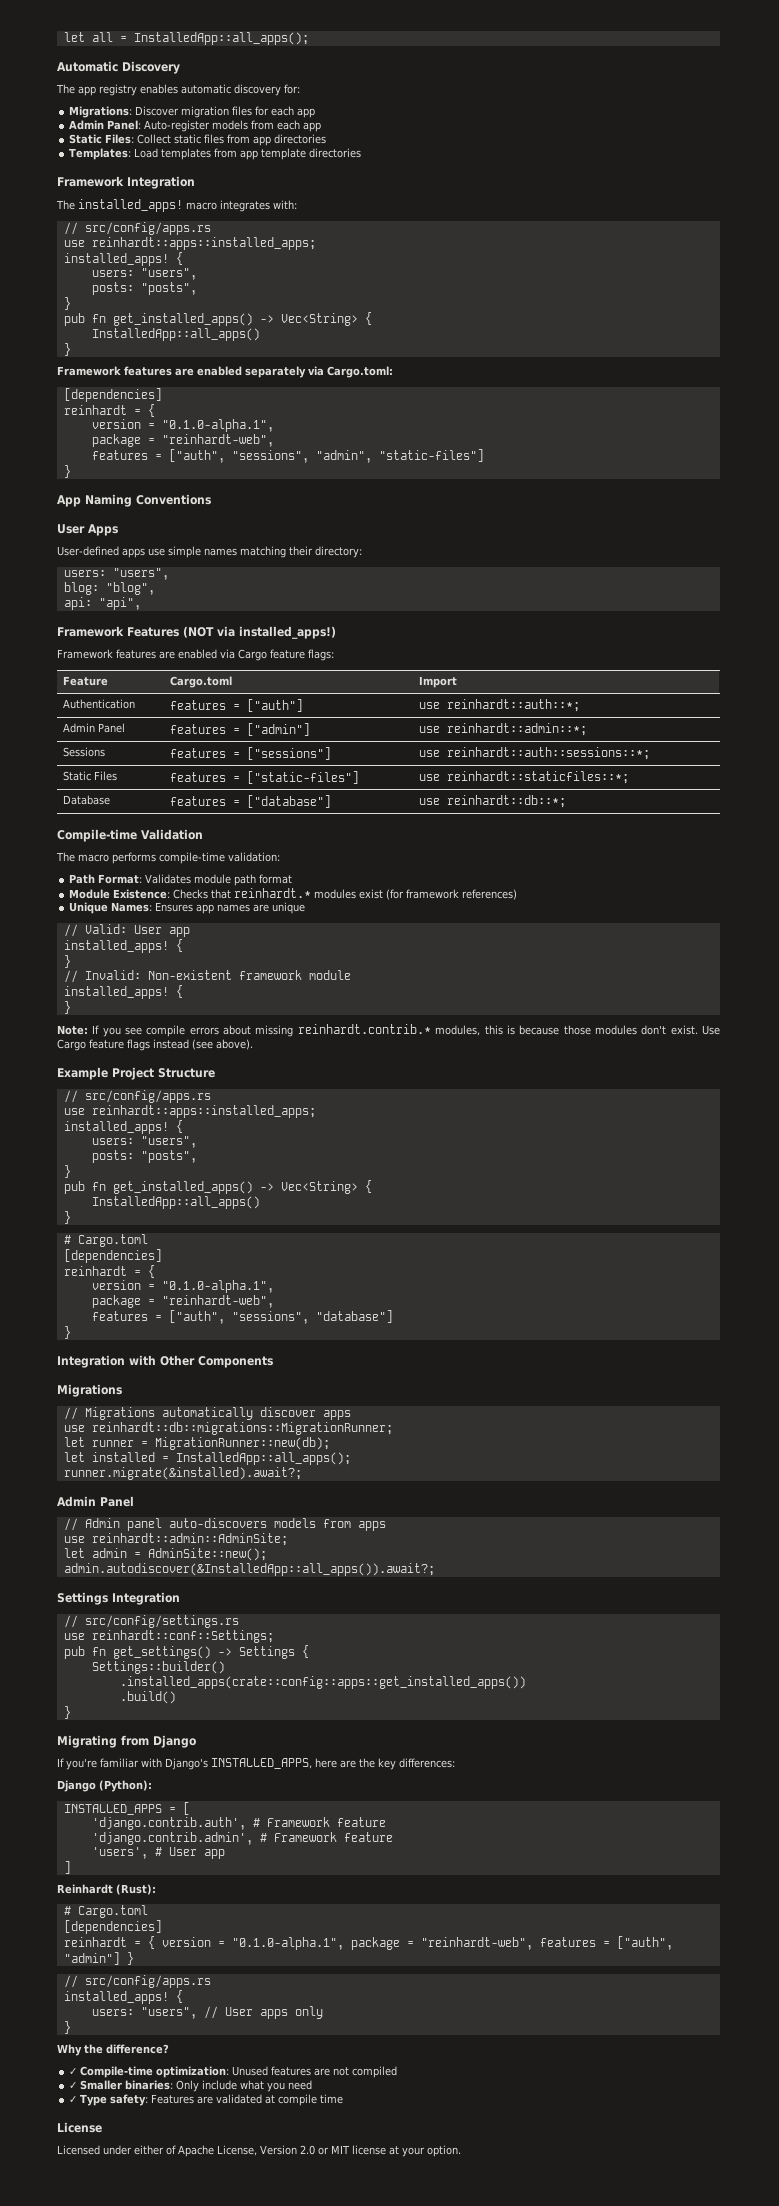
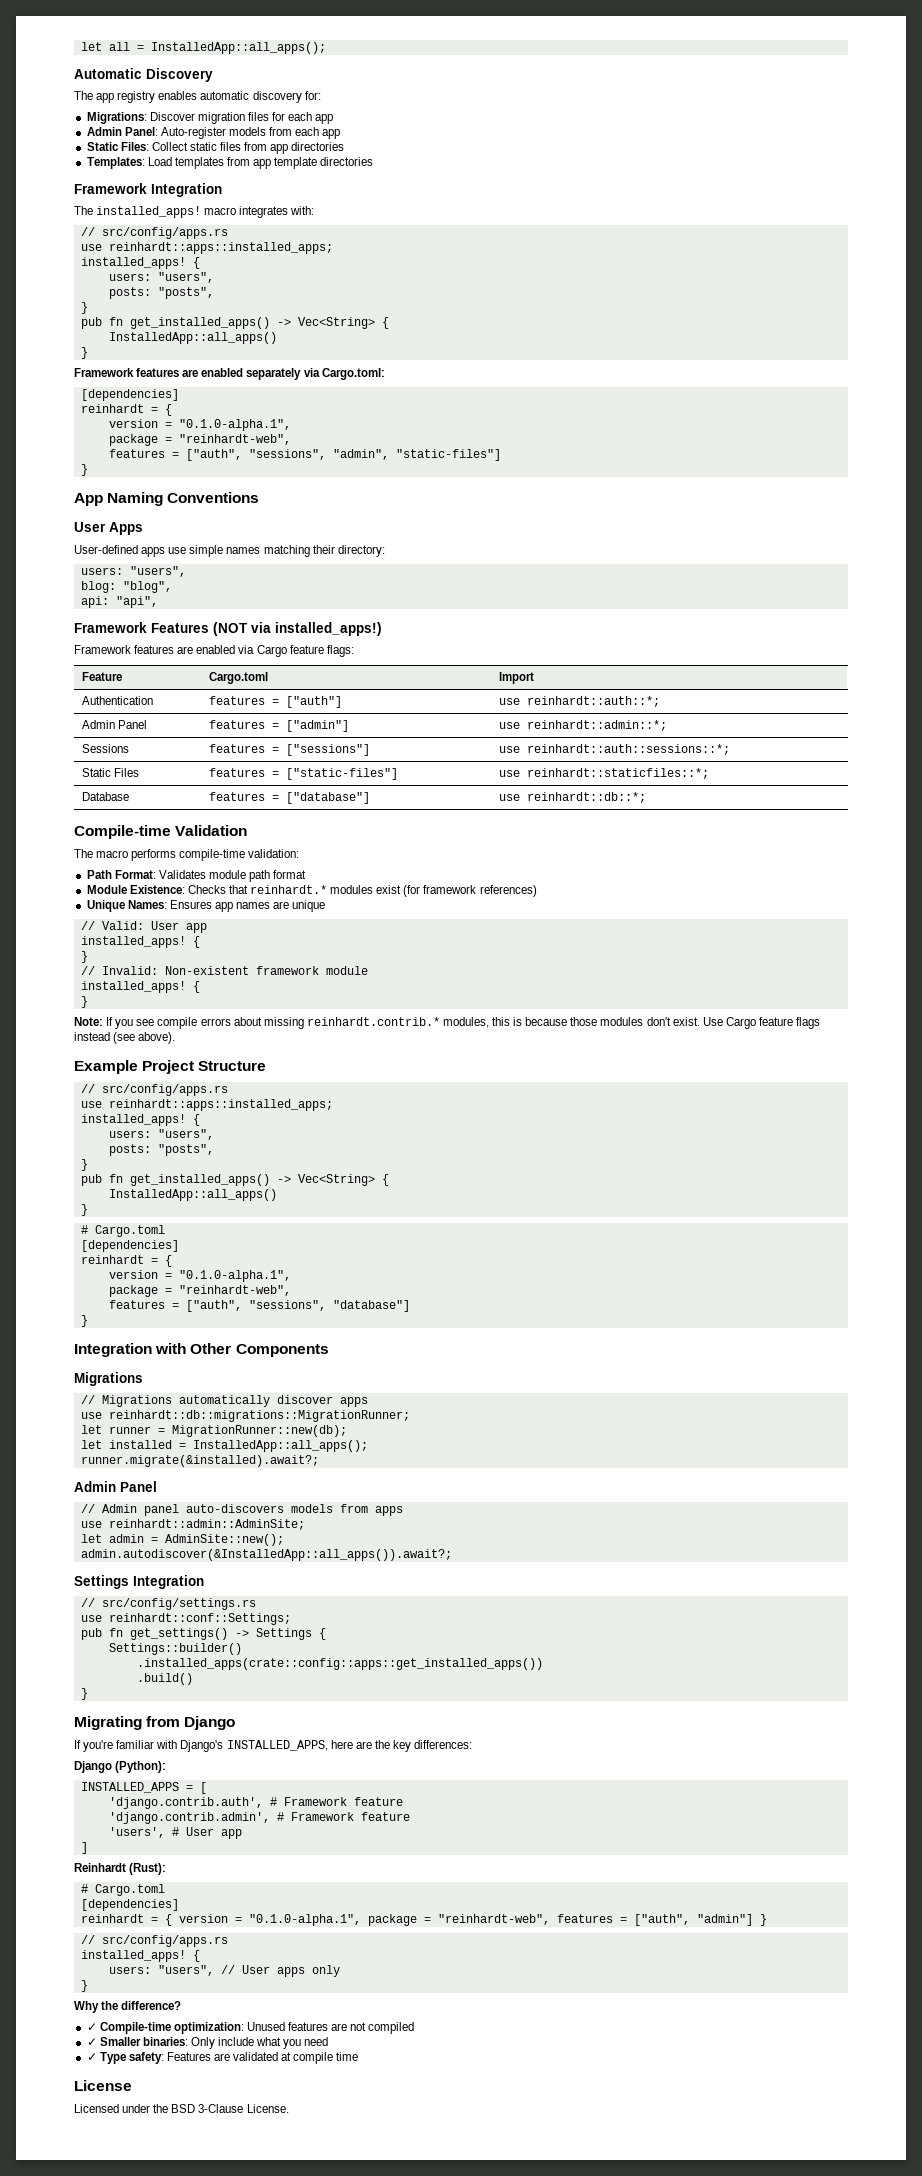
[134,2145,461,2157] either of Apache License, Version 2.0 or MIT license at your option. -> [153,2104,289,2113] the BSD 3-Clause License.

